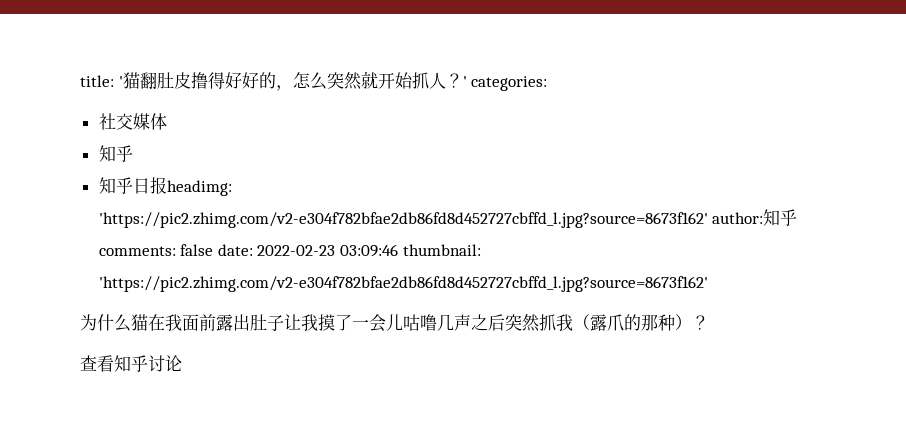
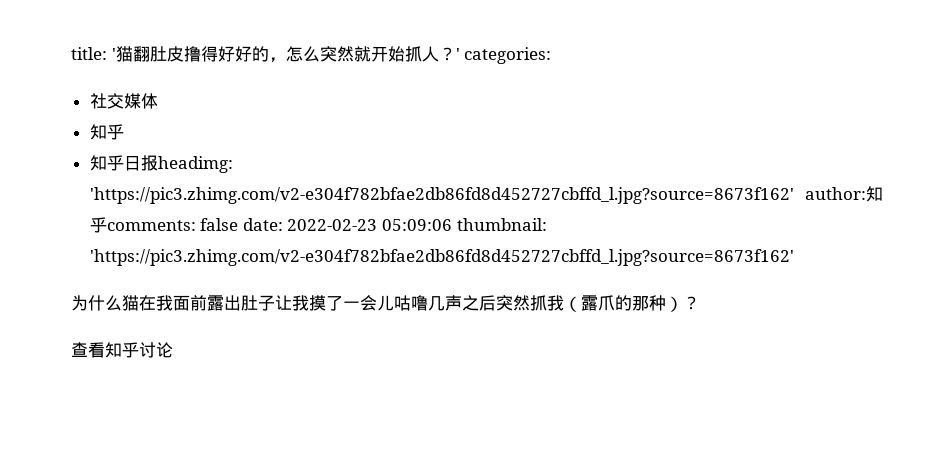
[98,212,708,228] 'https://pic2.zhimg.com/v2-e304f782bfae2db86fd8d452727cbffd_l.jpg?source=8673f162' -> [89,187,794,204] 'https://pic3.zhimg.com/v2-e304f782bfae2db86fd8d452727cbffd_l.jpg?source=8673f162'
[340,244,481,257] [98,276,708,292] 03:09:46 thumbnail: 'https://pic2.zhimg.com/v2-e304f782bfae2db86fd8d452727cbffd_l.jpg?source=8673f162' -> [382,218,547,231] [89,249,794,266] 05:09:06 thumbnail: 'https://pic3.zhimg.com/v2-e304f782bfae2db86fd8d452727cbffd_l.jpg?source=8673f162'

